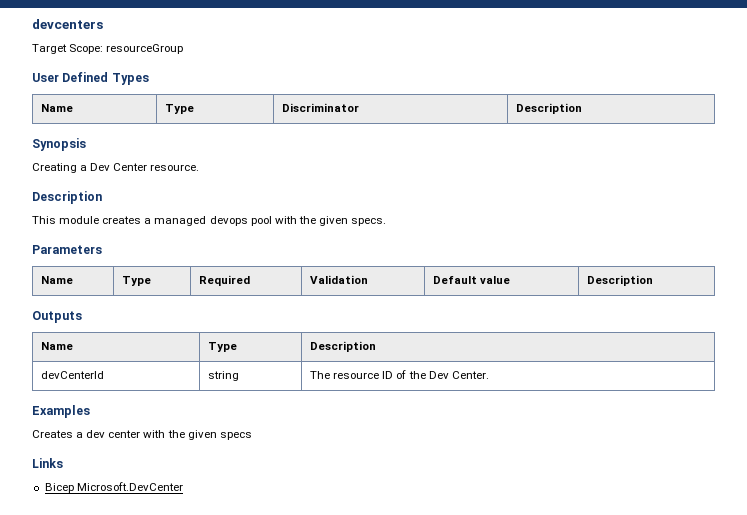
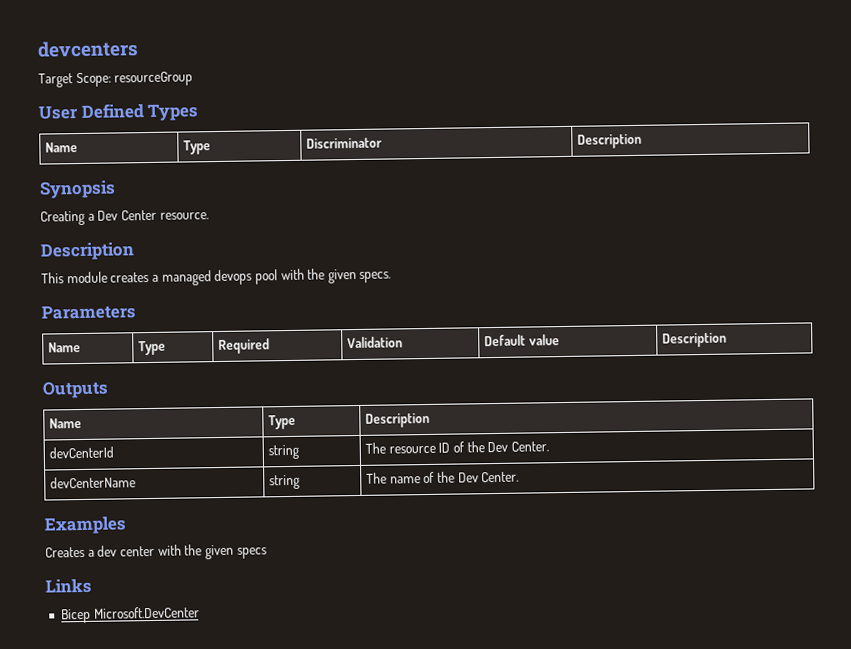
(489, 375) none -> [50,476,137,489] [269,474,301,490] [366,471,520,484] // devCenterName | string | The name of the Dev Center.

